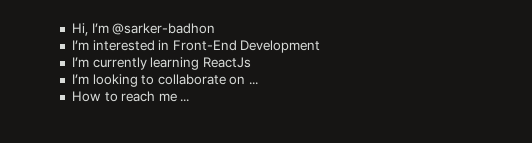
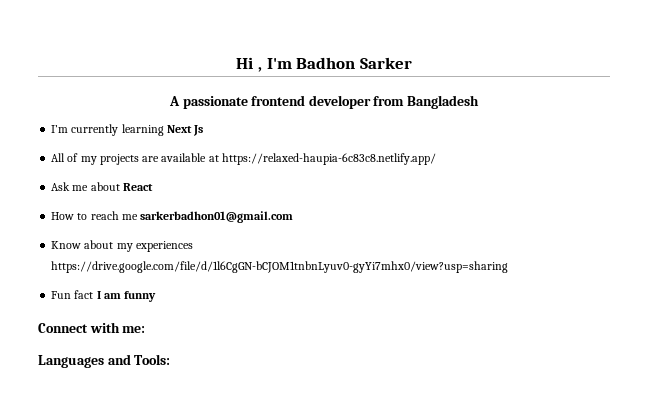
[71,23,216,36] [71,40,321,53] [71,57,251,70] [71,74,259,87] [71,91,190,102] Hi, I’m @sarker-badhon // I’m interested in Front-End Development // I’m currently learning ReactJs // I’m looking to collaborate on ... // How to reach me ... -> [236,57,412,72] [168,95,480,109] [51,124,204,136] [51,153,436,165] [51,182,153,191] [51,211,294,223] [51,240,193,252] [51,261,509,273] [51,290,157,302] [38,322,146,333] [38,354,171,368] Hi , I'm Badhon Sarker // A passionate frontend developer from Bangladesh // I’m currently learning Next Js // All of my projects are available at https://relaxed-haupia-6c83c8.netlify.app/ // Ask me about React // How to reach me sarkerbadhon01@gmail.com // Know about my experiences https://drive.google.com/file/d/1l6CgGN-bCJOM1tnbnLyuv0-gyYi7mhx0/view?usp=sharing // Fun fact I am funny // Connect with me: // Languages and Tools:

